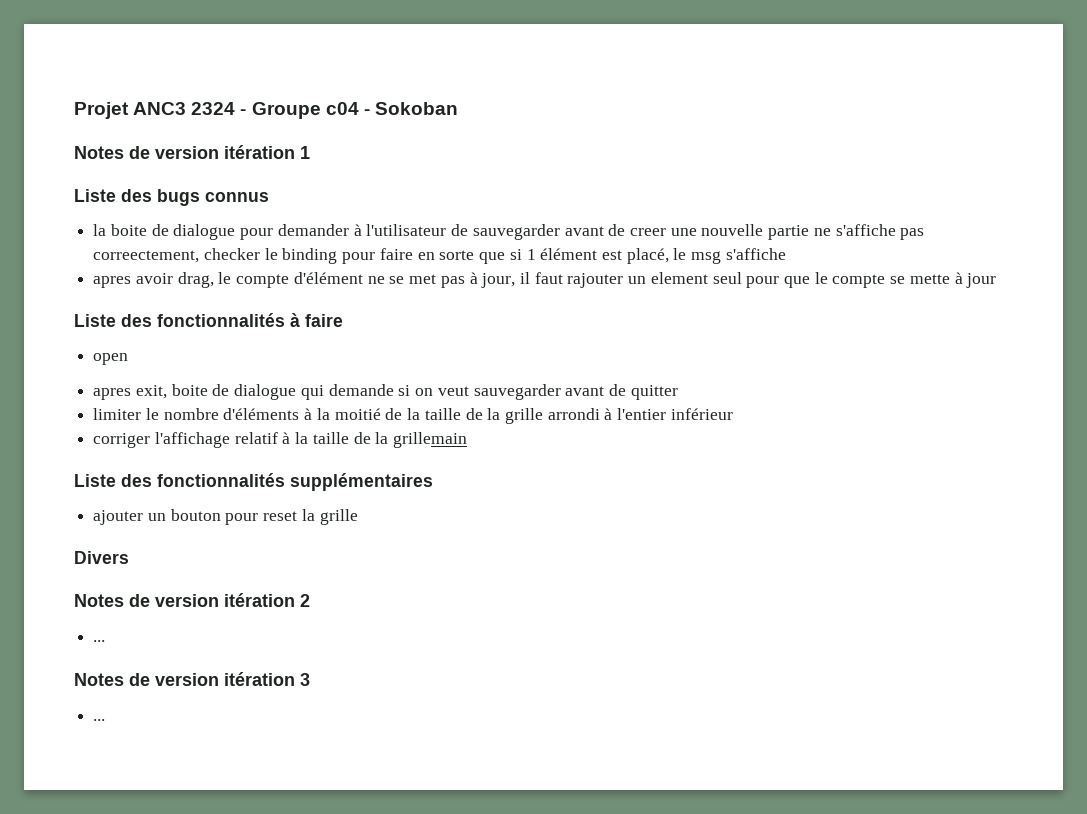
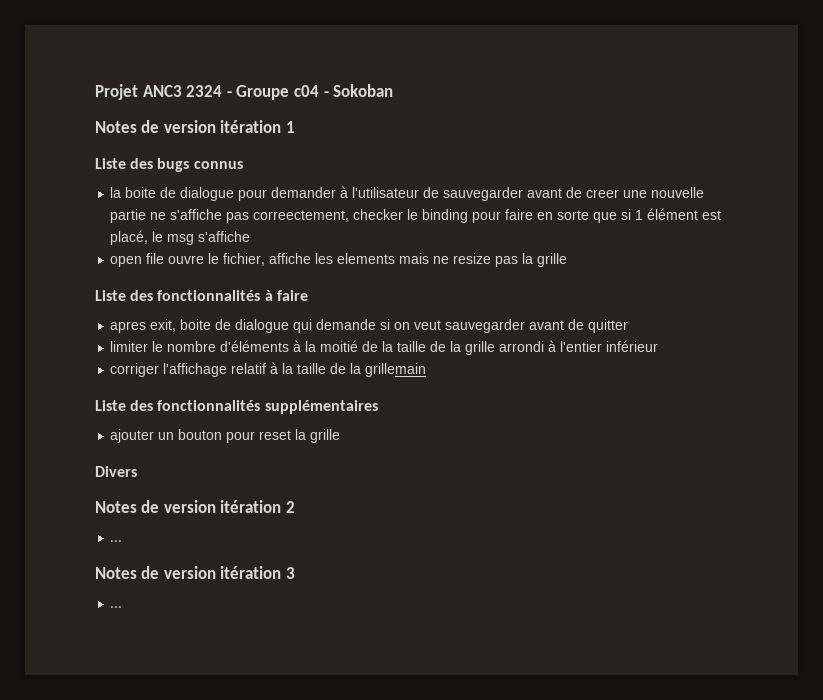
[93,272,997,288] apres avoir drag, le compte d'élément ne se met pas à jour, il faut rajouter un element seul pour que le compte se mette à jour -> [110,253,568,267] open file ouvre le fichier, affiche les elements mais ne resize pas la grille
[93,353,129,365] // open -> (308, 295) none

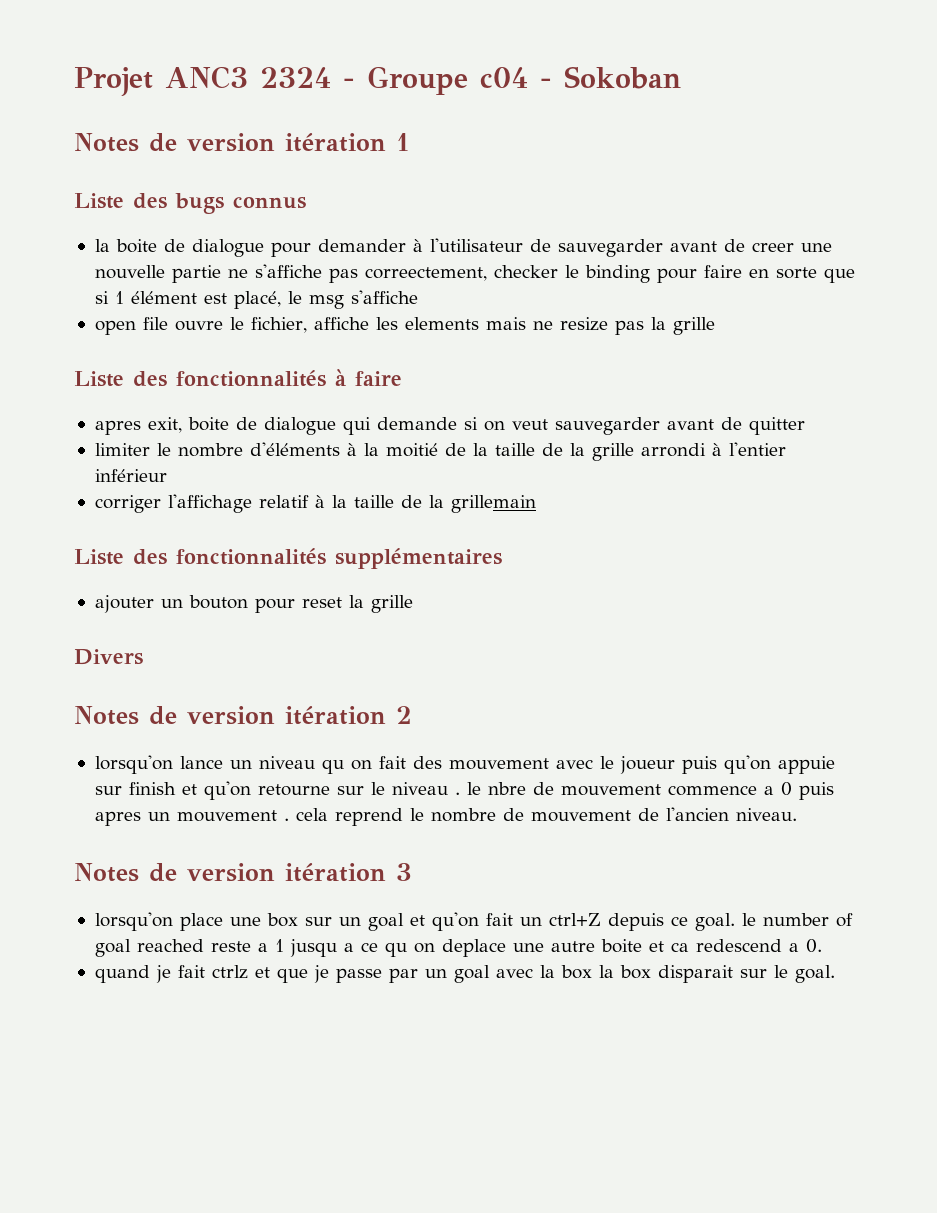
[110,540,123,542] ... -> [94,755,835,774] [94,781,834,800] [94,807,797,826] lorsqu'on lance un niveau qu on fait des mouvement avec le joueur puis qu'on appuie sur finish et qu'on retourne sur le niveau . le nbre de mouvement commence a 0 puis apres un mouvement . cela reprend le nombre de mouvement de l'ancien niveau.
[110,606,123,608] ... -> [94,912,853,931] [94,939,822,957] [94,965,835,983] lorsqu'on place une box sur un goal et qu'on fait un ctrl+Z depuis ce goal. le number of goal reached reste a 1 jusqu a ce qu on deplace une autre boite et ca redescend a 0. // quand je fait ctrlz et que je passe par un goal avec la box la box disparait sur le goal.

